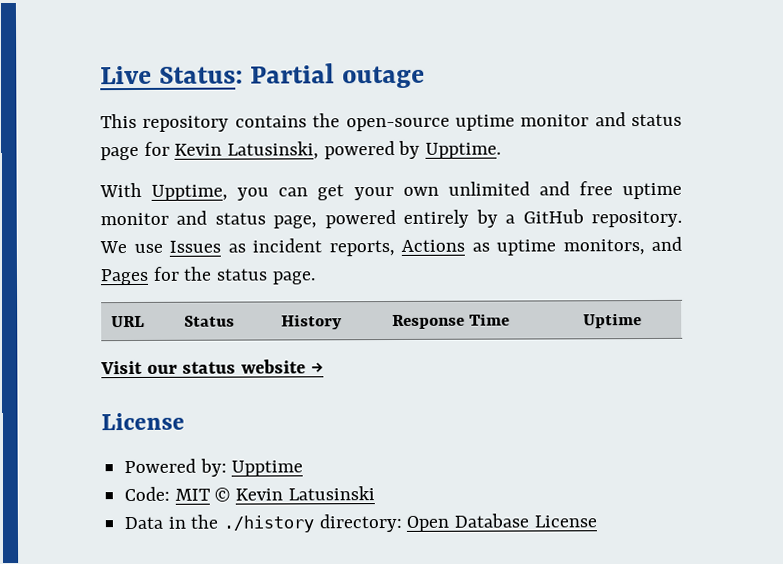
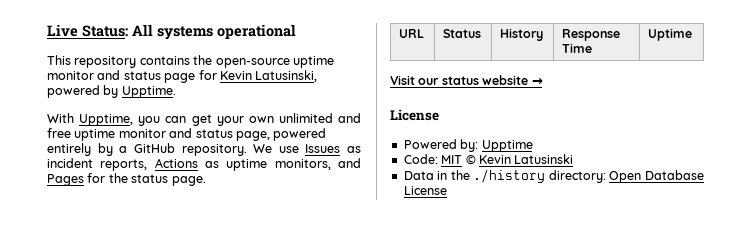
[249,63,425,89] Partial outage -> [132,24,296,40] All systems operational

